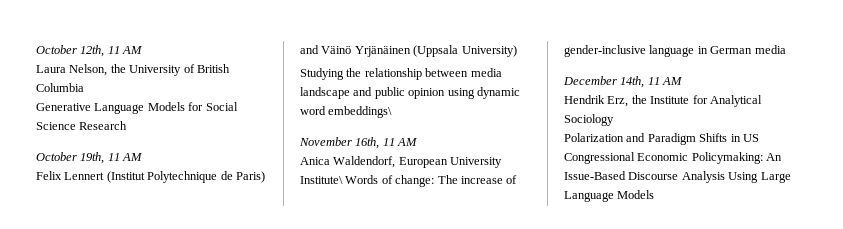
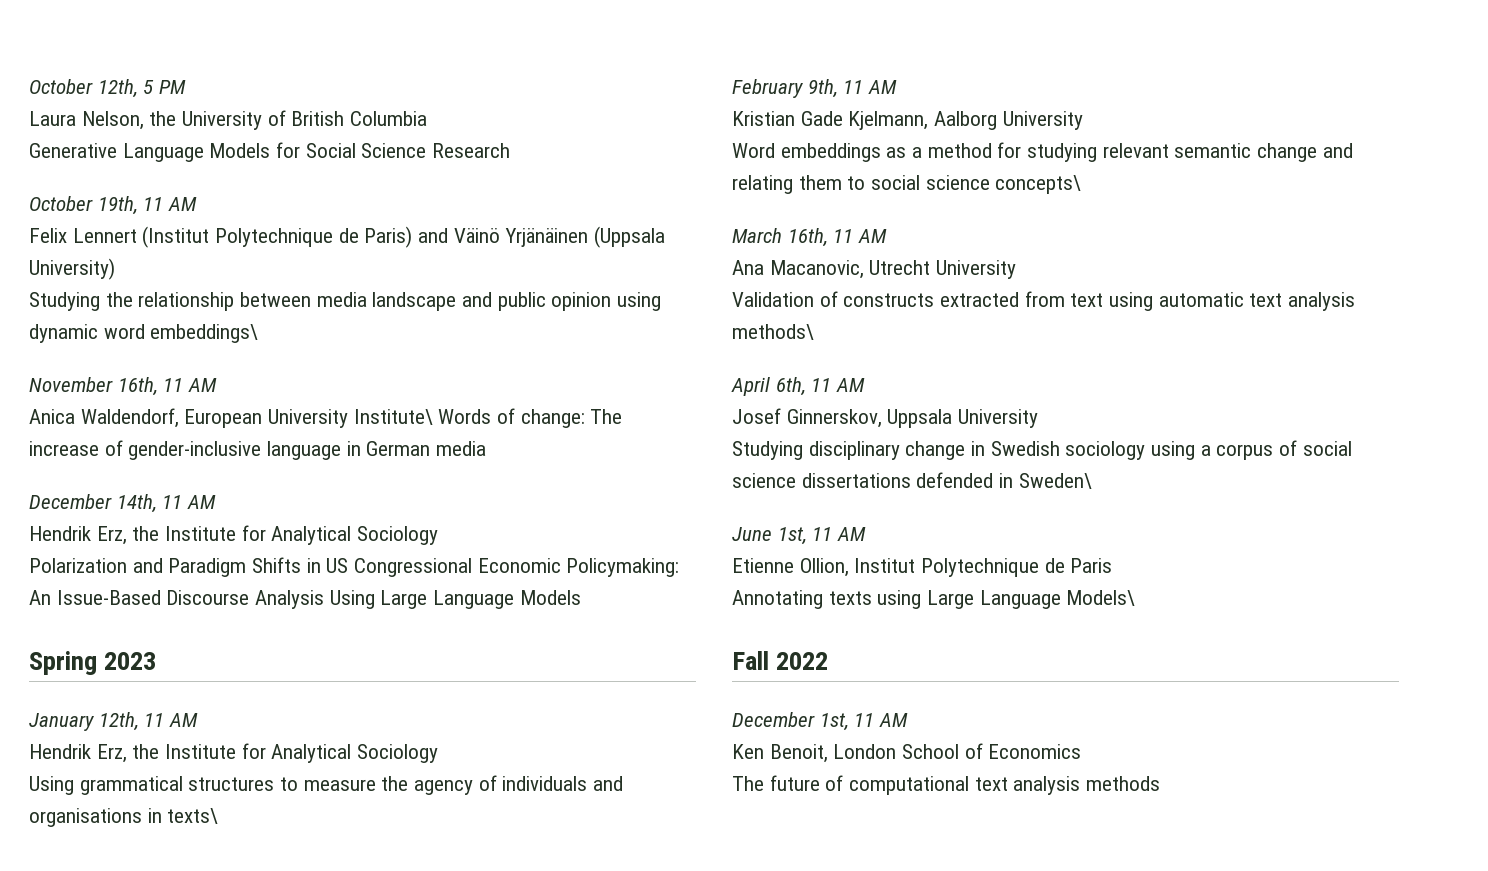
[107,46,143,54] 11 AM -> [143,80,187,94] 5 PM
(655, 194) none -> [29,651,157,675] [29,712,199,731] [29,743,439,763] [29,775,624,795] [29,808,219,827] [732,79,898,98] [732,111,1083,130] [732,142,1353,162] [732,175,1082,194] [732,228,888,247] [732,260,1017,279] [732,291,1356,311] [732,324,814,340] [731,377,866,396] [732,408,1039,428] [732,440,1352,460] [732,472,1092,489] [732,527,867,545] [732,558,1113,577] [732,590,1136,609] [732,651,829,670] [732,712,909,731] [732,743,1082,763] [732,775,1161,795] // Spring 2023 // January 12th, 11 AM // Hendrik Erz, the Institute for Analytical Sociology // Using grammatical structures to measure the agency of individuals and organisations in texts\ // February 9th, 11 AM // Kristian Gade Kjelmann, Aalborg University // Word embeddings as a method for studying relevant semantic change and relating them to social science concepts\ // March 16th, 11 AM // Ana Macanovic, Utrecht University // Validation of constructs extracted from text using automatic text analysis methods\ // April 6th, 11 AM // Josef Ginnerskov, Uppsala University // Studying disciplinary change in Swedish sociology using a corpus of social science dissertations defended in Sweden\ // June 1st, 11 AM // Etienne Ollion, Institut Polytechnique de Paris // Annotating texts using Large Language Models\ // Fall 2022 // December 1st, 11 AM // Ken Benoit, London School of Economics // The future of computational text analysis methods

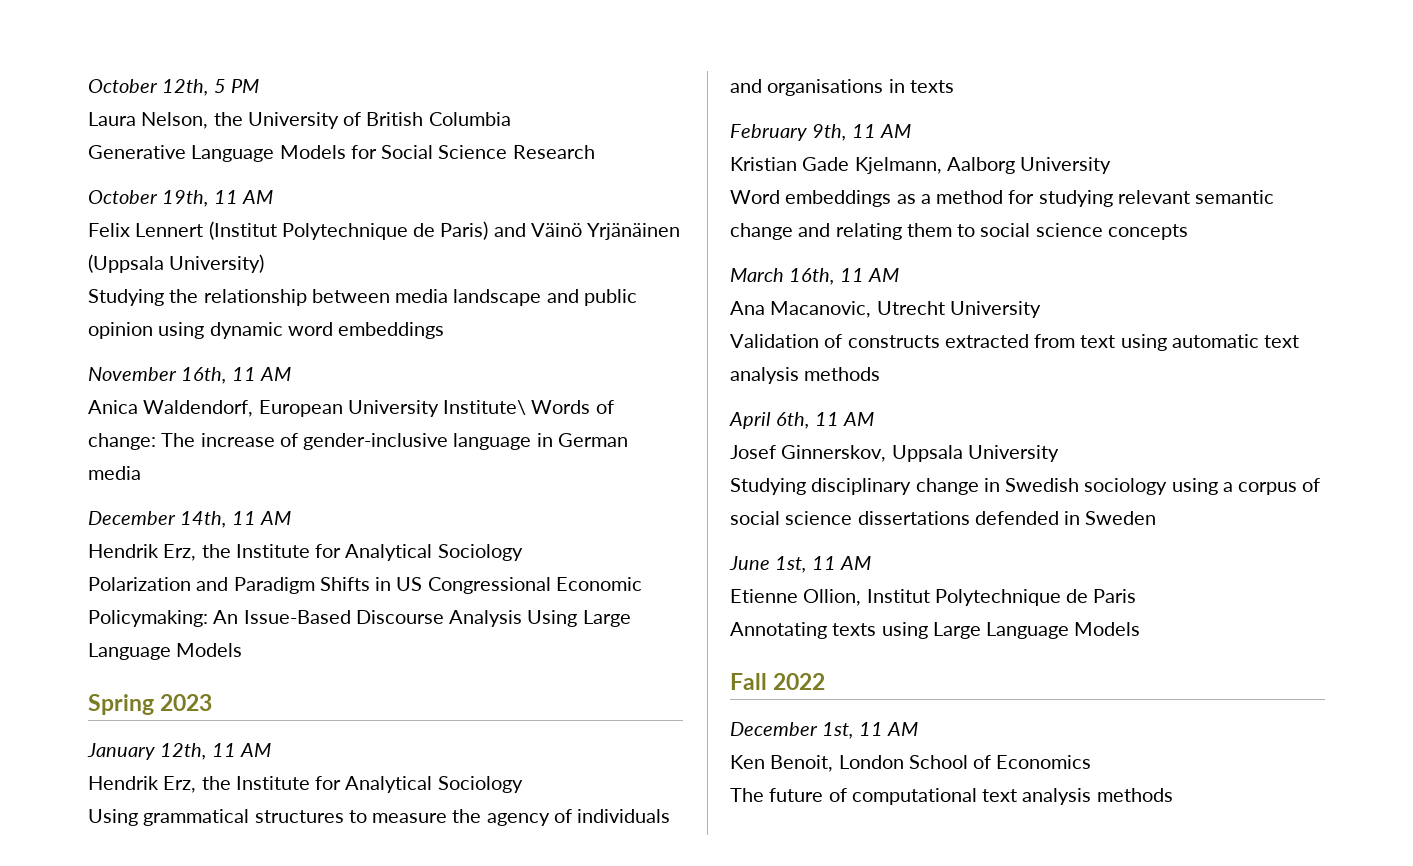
[150,324,259,343] embeddings\ -> [338,322,445,339] embeddings
[167,808,219,824] texts\ -> [909,80,954,93] texts
[995,175,1082,194] concepts\ -> [1107,224,1188,240] concepts
[732,324,814,340] methods\ -> [804,367,881,381] methods
[1018,473,1092,489] Sweden\ -> [1085,511,1157,525] Sweden
[1066,590,1136,606] Models\ -> [1074,622,1141,636] Models

